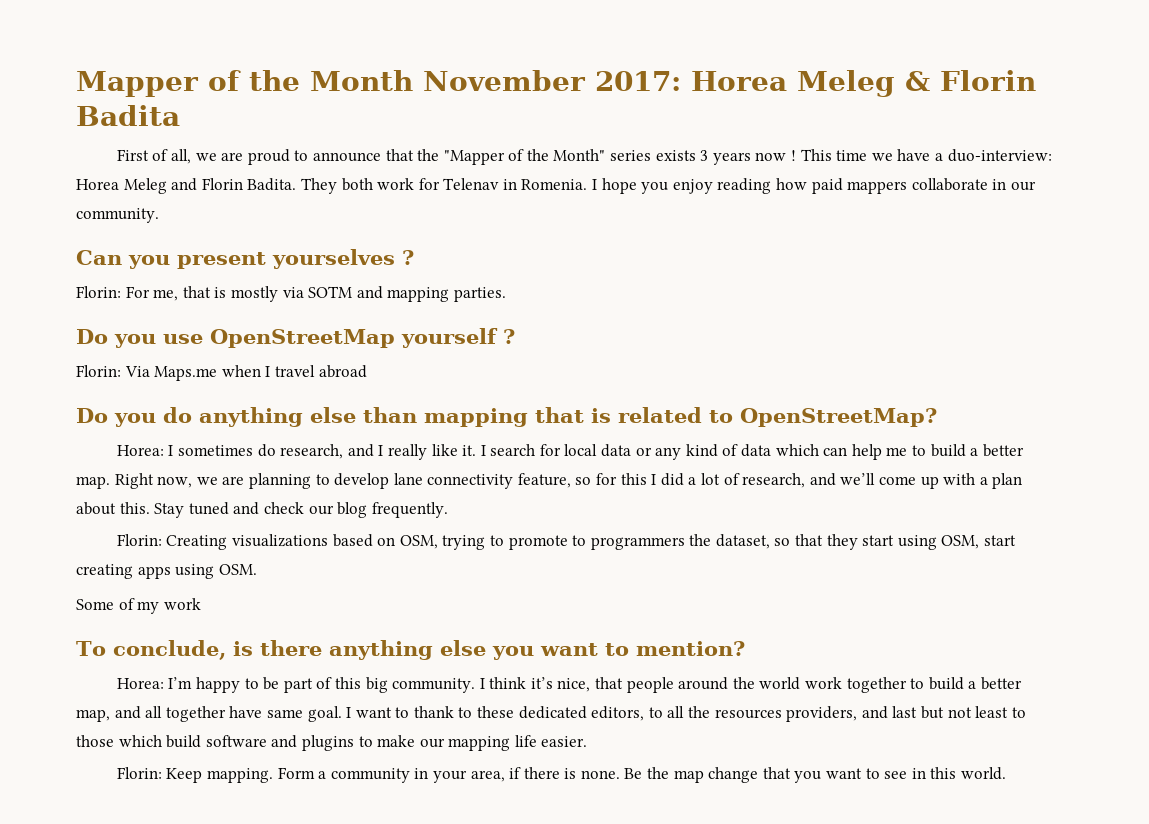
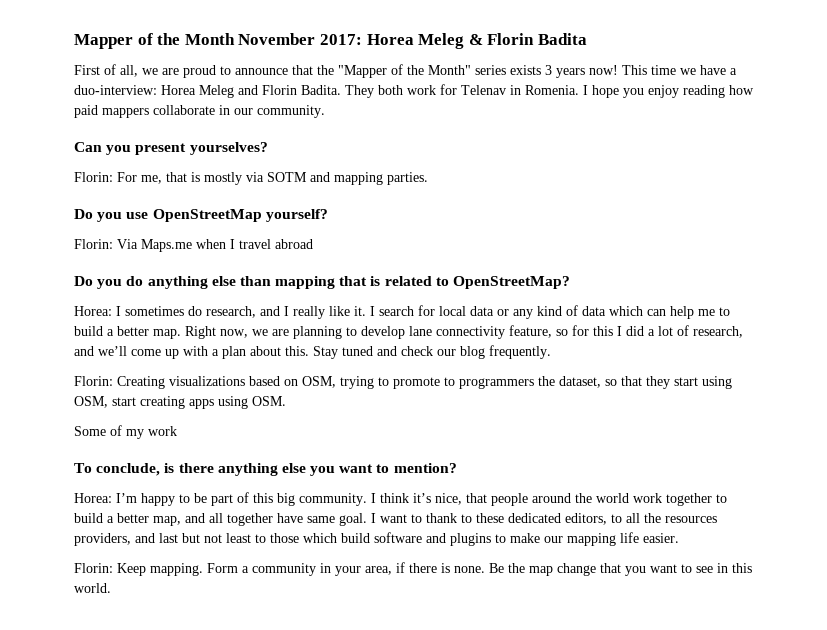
[755,150,796,161] now ! -> [589,65,618,75] now!
[272,249,414,269] yourselves ? -> [189,142,268,155] yourselves?
[401,328,515,348] yourself ? -> [265,209,328,222] yourself?

